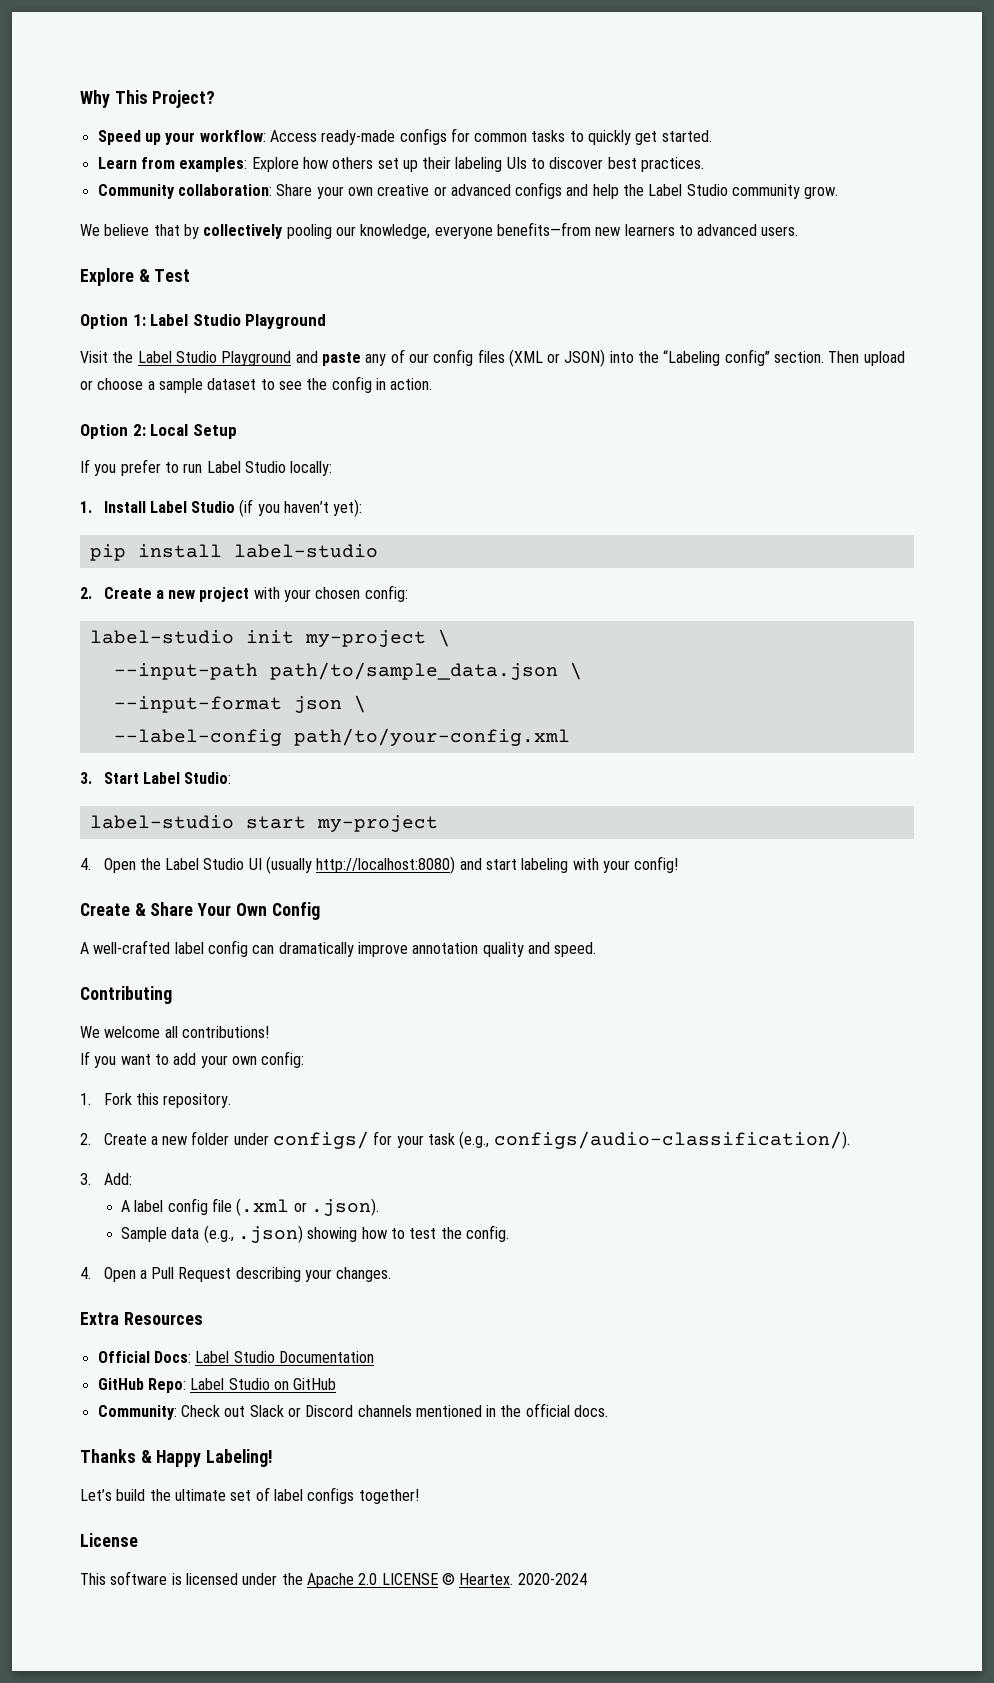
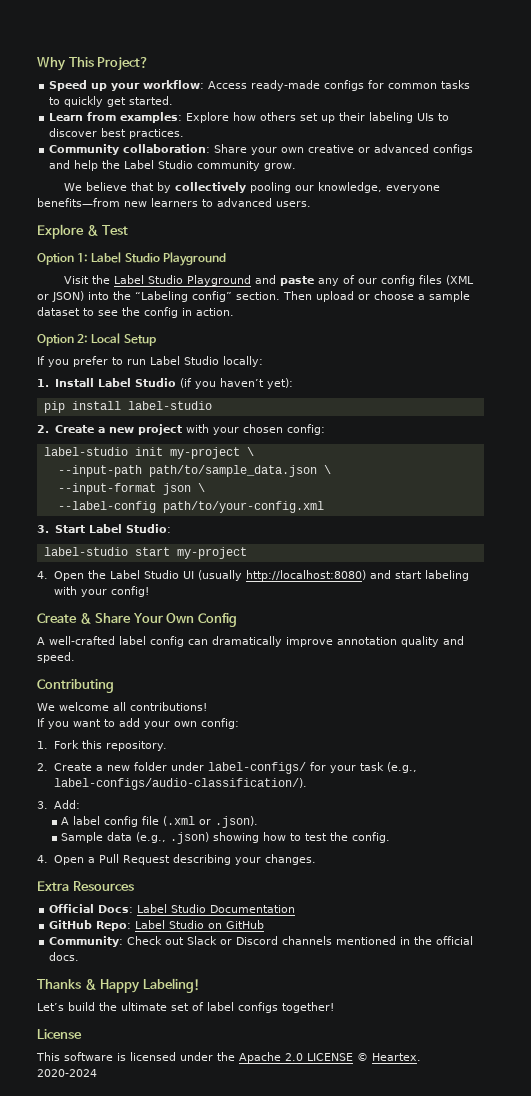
[273,1131,370,1149] configs/ -> [207,762,306,774] label-configs/
[493,1131,850,1149] configs/audio-classification/). -> [53,778,307,790] label-configs/audio-classification/).

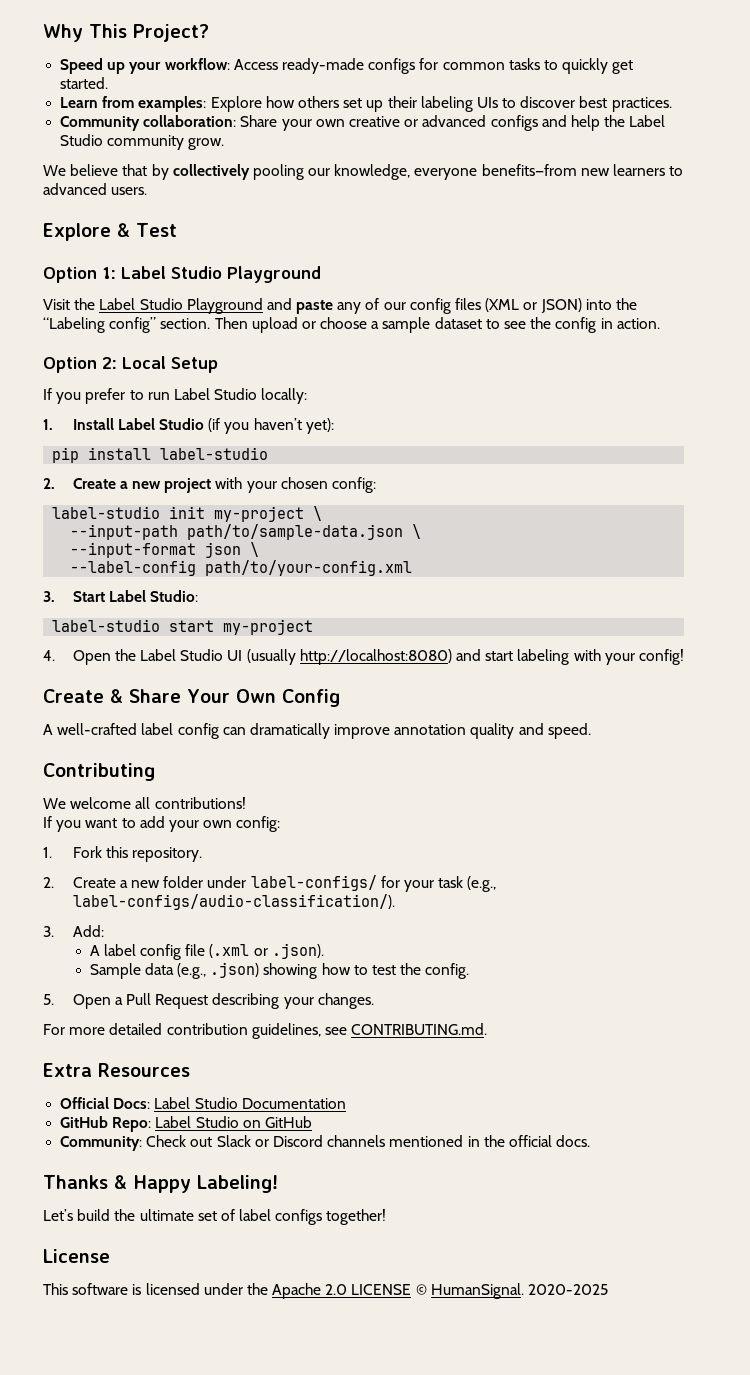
[148,465,317,477] path/to/sample_data.json -> [187,524,404,540] path/to/sample-data.json
[37,855,48,863] 4. -> [43,994,54,1005] 5.
(316, 859) none -> [43,1023,488,1039] // For more detailed contribution guidelines, see CONTRIBUTING.md.
[372,1053,421,1061] [37,1069,97,1077] Heartex. 2020-2024 -> [430,1283,609,1299] HumanSignal. 2020-2025

